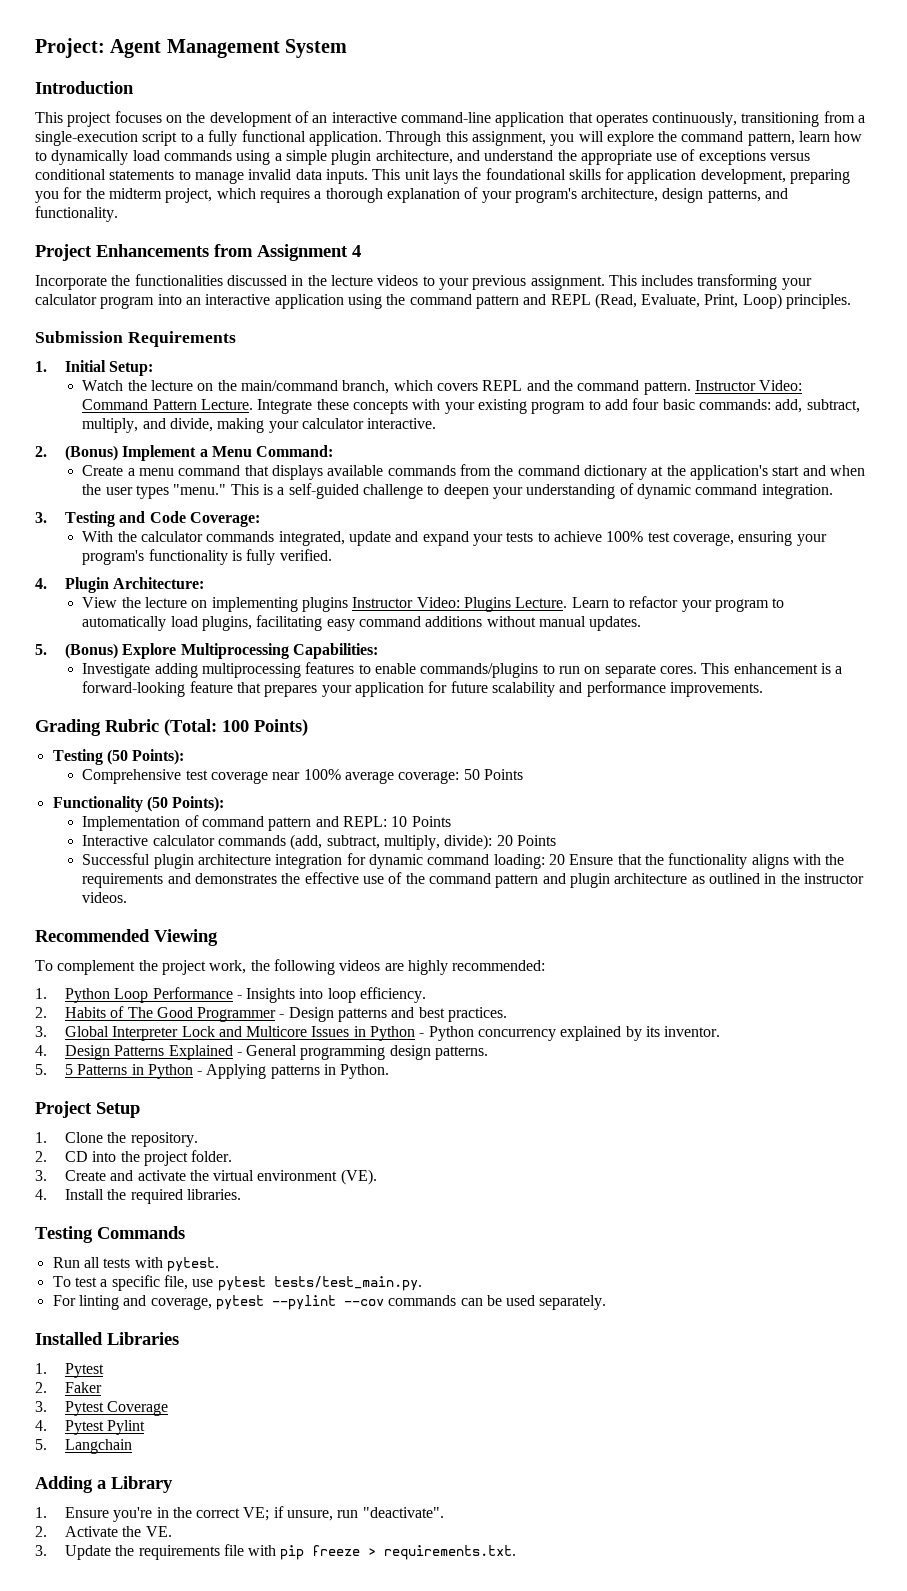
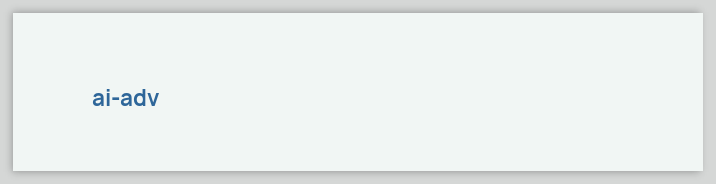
[35,38,348,58] [35,81,134,94] [35,111,866,127] [35,130,863,146] [35,149,811,165] [35,168,851,184] [35,187,789,203] [35,206,118,222] [35,244,361,261] [35,274,812,290] [35,293,852,309] [35,331,236,347] [35,360,154,376] [82,380,803,395] [82,398,860,414] [82,418,437,433] [35,445,334,461] [82,464,865,480] [82,483,833,499] [35,511,260,527] [82,531,827,546] [82,549,332,565] [35,577,205,593] [82,596,785,612] [82,615,642,631] [35,643,378,659] [82,662,843,678] [82,681,763,697] [35,719,308,736] [52,749,185,765] [82,769,524,784] [52,796,225,812] [82,815,451,831] [82,834,557,850] [82,853,845,869] [82,872,864,888] [82,892,128,903] [35,929,218,946] [35,959,546,975] [35,987,427,1003] [35,1006,508,1022] [35,1026,721,1041] [35,1045,489,1060] [35,1064,390,1079] [35,1101,140,1118] [35,1132,198,1147] [35,1150,233,1166] [35,1169,377,1185] [35,1189,241,1204] [35,1226,185,1243] [52,1257,219,1272] [52,1275,422,1291] [52,1295,607,1310] [35,1332,179,1345] [35,1363,104,1378] [35,1382,102,1393] [35,1401,169,1416] [35,1420,146,1435] [35,1439,132,1454] [35,1476,173,1493] [35,1506,444,1522] [35,1526,172,1537] [35,1544,517,1560] Project: Agent Management System // Introduction // This project focuses on the development of an interactive command-line application that operates continuously, transitioning from a single-execution script to a fully functional application. Through this assignment, you will explore the command pattern, learn how to dynamically load commands using a simple plugin architecture, and understand the appropriate use of exceptions versus conditional statements to manage invalid data inputs. This unit lays the foundational skills for application development, preparing you for the midterm project, which requires a thorough explanation of your program's architecture, design patterns, and functionality. // Project Enhancements from Assignment 4 // Incorporate the functionalities discussed in the lecture videos to your previous assignment. This includes transforming your calculator program into an interactive application using the command pattern and REPL (Read, Evaluate, Print, Loop) principles. // Submission Requirements // 1. Initial Setup: // Watch the lecture on the main/command branch, which covers REPL and the command pattern. Instructor Video: Command Pattern Lecture. Integrate these concepts with your existing program to add four basic commands: add, subtract, multiply, and divide, making your calculator interactive. // 2. (Bonus) Implement a Menu Command: // Create a menu command that displays available commands from the command dictionary at the application's start and when the user types "menu." This is a self-guided challenge to deepen your understanding of dynamic command integration. // 3. Testing and Code Coverage: // With the calculator commands integrated, update and expand your tests to achieve 100% test coverage, ensuring your program's functionality is fully verified. // 4. Plugin Architecture: // View the lecture on implementing plugins Instructor Video: Plugins Lecture. Learn to refactor your program to automatically load plugins, facilitating easy command additions without manual updates. // 5. (Bonus) Explore Multiprocessing Capabilities: // Investigate adding multiprocessing features to enable commands/plugins to run on separate cores. This enhancement is a forward-looking feature that prepares your application for future scalability and performance improvements. // Grading Rubric (Total: 100 Points) // Testing (50 Points): // Comprehensive test coverage near 100% average coverage: 50 Points // Functionality (50 Points): // Implementation of command pattern and REPL: 10 Points // Interactive calculator commands (add, subtract, multiply, divide): 20 Points // Successful plugin architecture integration for dynamic command loading: 20 Ensure that the functionality aligns with the requirements and demonstrates the effective use of the command pattern and plugin architecture as outlined in the instructor videos. // Recommended Viewing // To complement the project work, the following videos are highly recommended: // 1. Python Loop Performance - Insights into loop efficiency. // 2. Habits of The Good Programmer - Design patterns and best practices. // 3. Global Interpreter Lock and Multicore Issues in Python - Python concurrency explained by its inventor. // 4. Design Patterns Explained - General programming design patterns. // 5. 5 Patterns in Python - Applying patterns in Python. // Project Setup // 1. Clone the repository. // 2. CD into the project folder. // 3. Create and activate the virtual environment (VE). // 4. Install the required libraries. // Testing Commands // Run all tests with pytest. // To test a specific file, use pytest tests/test_main.py. // For linting and coverage, pytest --pylint --cov commands can be used separately. // Installed Libraries // 1. Pytest // 2. Faker // 3. Pytest Coverage // 4. Pytest Pylint // 5. Langchain // Adding a Library // 1. Ensure you're in the correct VE; if unsure, run "deactivate". // 2. Activate the VE. // 3. Update the requirements file with pip freeze > requirements.txt. -> [92,89,159,106] ai-adv

